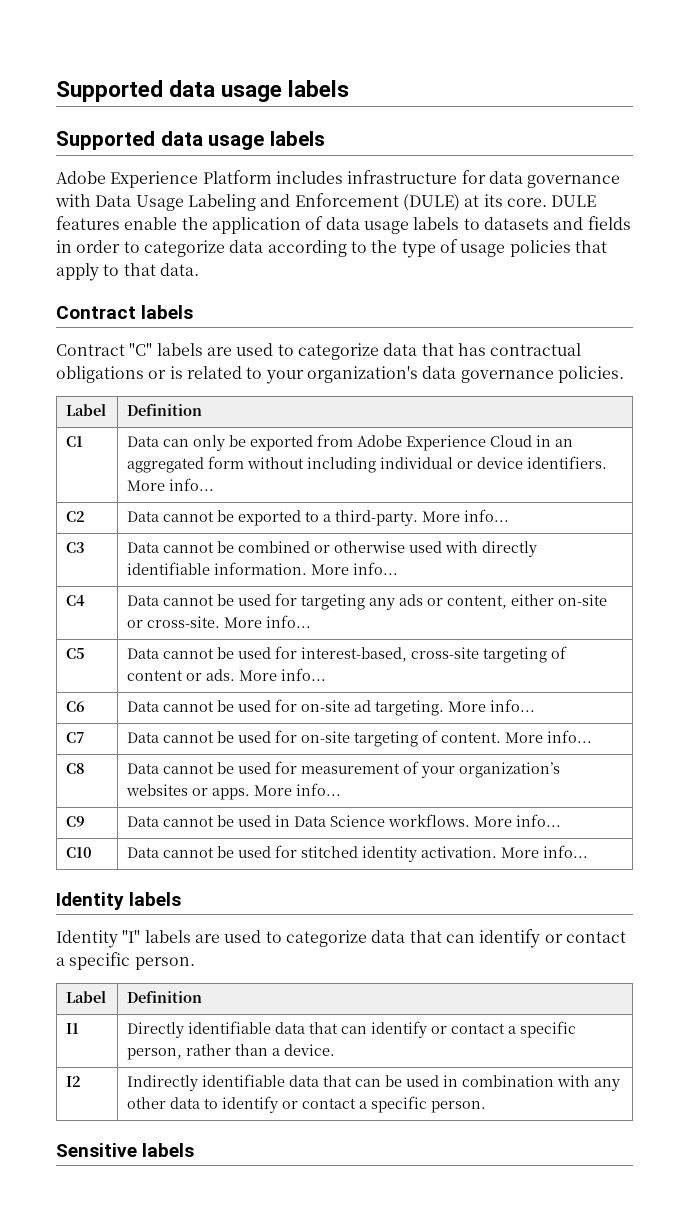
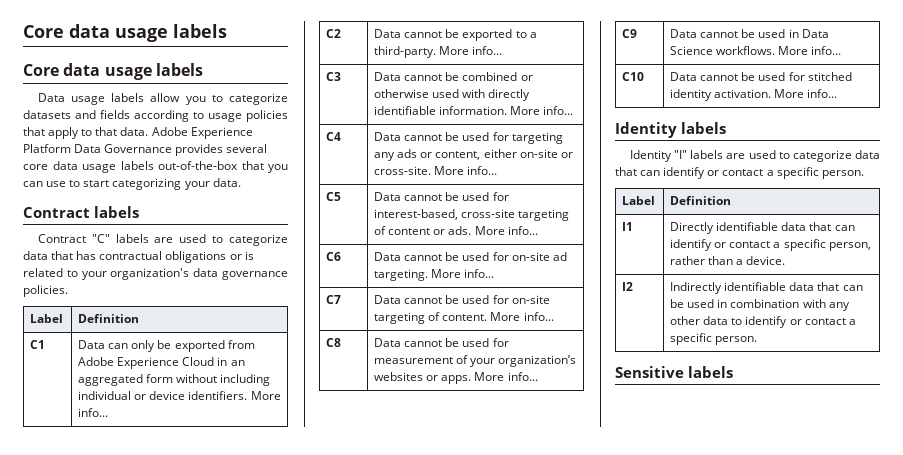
[56,80,350,102] [56,131,325,150] [56,170,621,188] [55,193,597,211] [56,216,631,234] [56,239,458,258] Supported data usage labels // Supported data usage labels // Adobe Experience Platform includes infrastructure for data governance with Data Usage Labeling and Enforcement (DULE) at its core. DULE features enable the application of data usage labels to datasets and fields in order to categorize data according to the type of -> [23,24,227,42] [23,63,203,80] [37,93,288,105] [23,110,204,122] Core data usage labels // Core data usage labels // Data usage labels allow you to categorize datasets and fields according to
(199, 269) none -> [151,127,253,139] [23,144,268,156] [23,161,288,173] [23,178,241,190] Adobe Experience Platform Data Governance provides several core data usage labels out-of-the-box that you can use to start categorizing your data.

